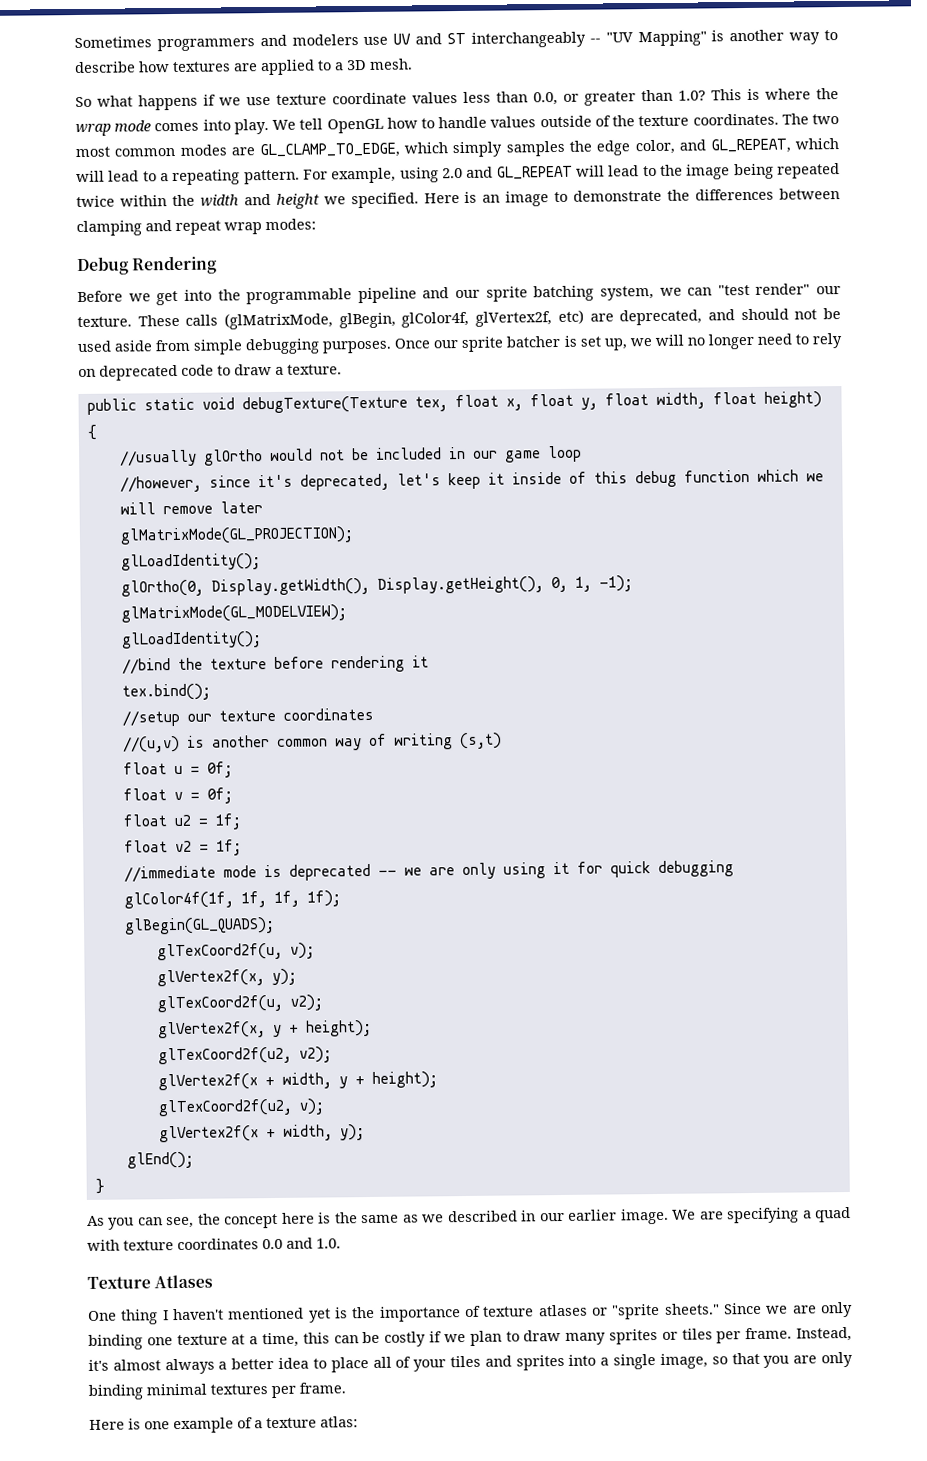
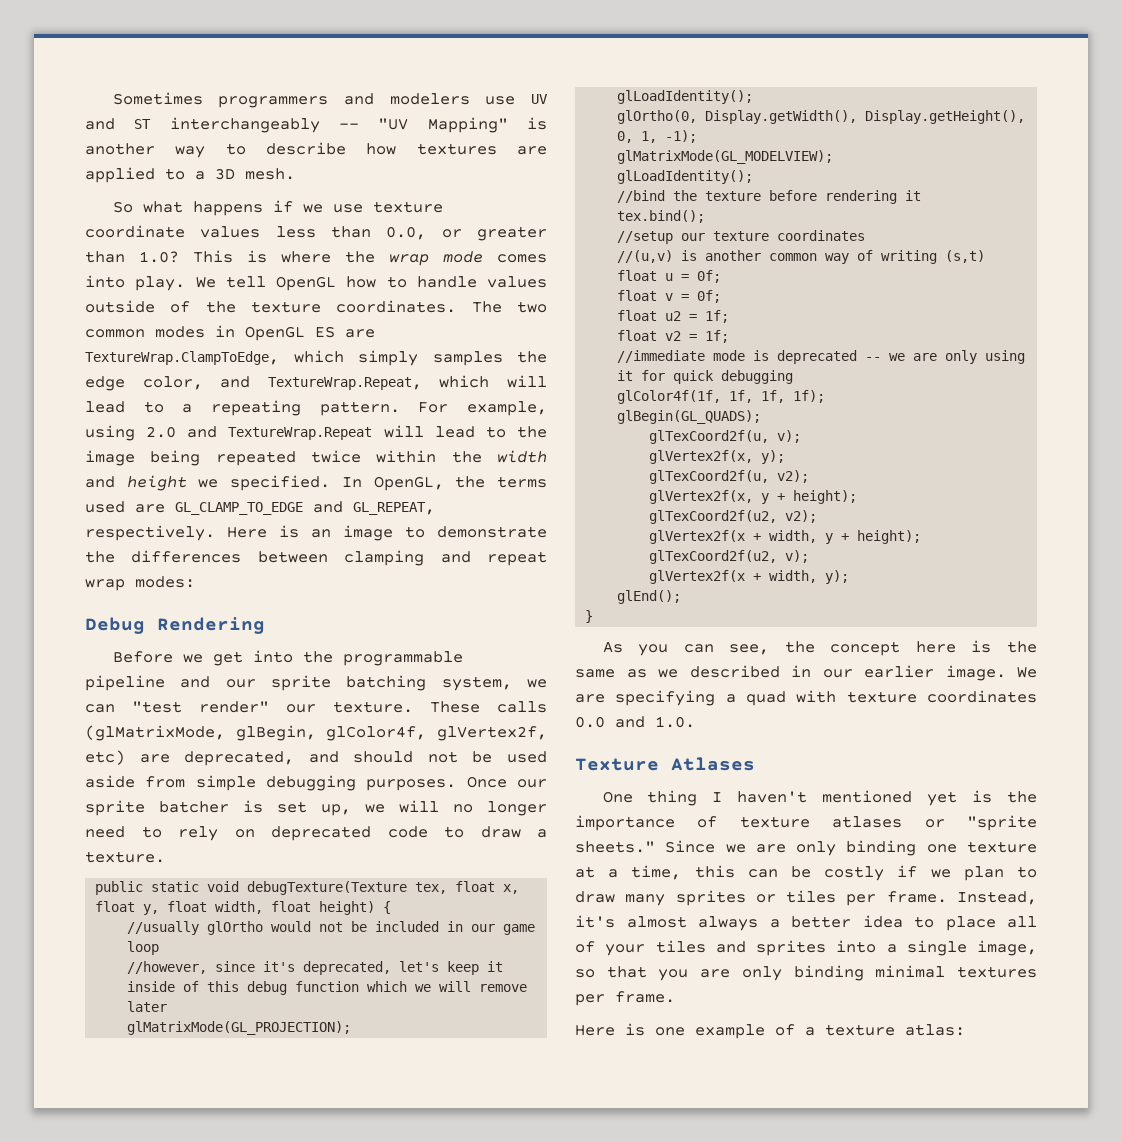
[75,146,110,158] most -> (547, 307) none
[231,142,400,159] are GL_CLAMP_TO_EDGE, -> [215,325,375,341] [85,351,279,365] in OpenGL ES are TextureWrap.ClampToEdge,
[710,138,791,154] GL_REPEAT, -> [267,377,422,390] TextureWrap.Repeat,
[496,165,573,180] GL_REPEAT -> [228,427,373,440] TextureWrap.Repeat
(419, 200) none -> [341,476,547,491] [85,501,435,515] [85,525,215,541] In OpenGL, the terms used are GL_CLAMP_TO_EDGE and GL_REPEAT, respectively.

